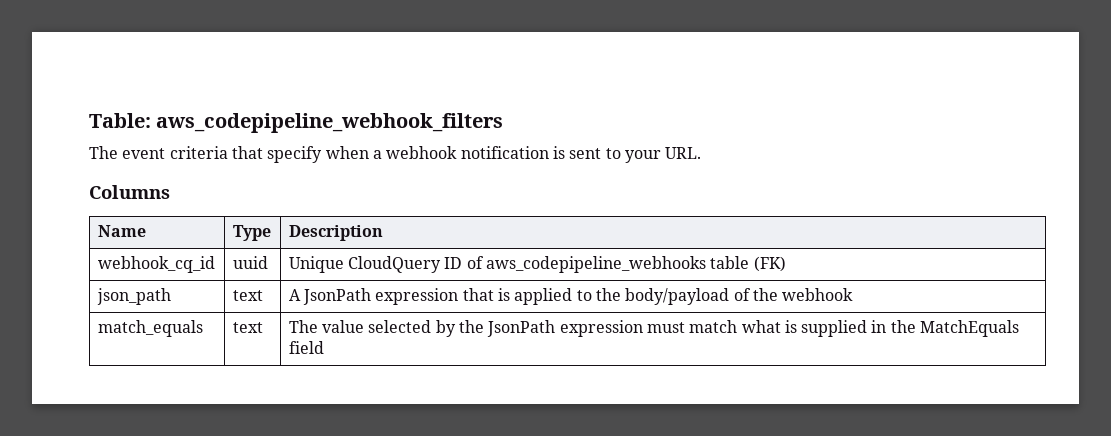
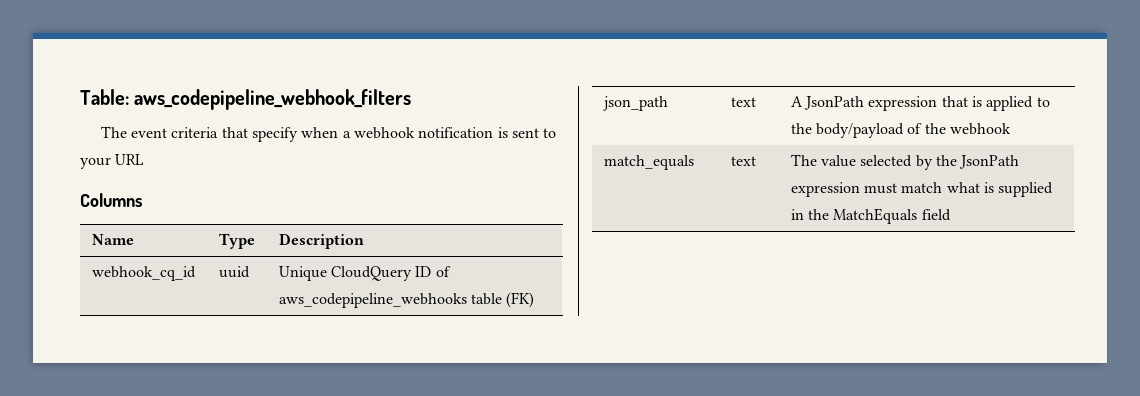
[665,147,702,159] URL. -> [115,154,145,165] URL

